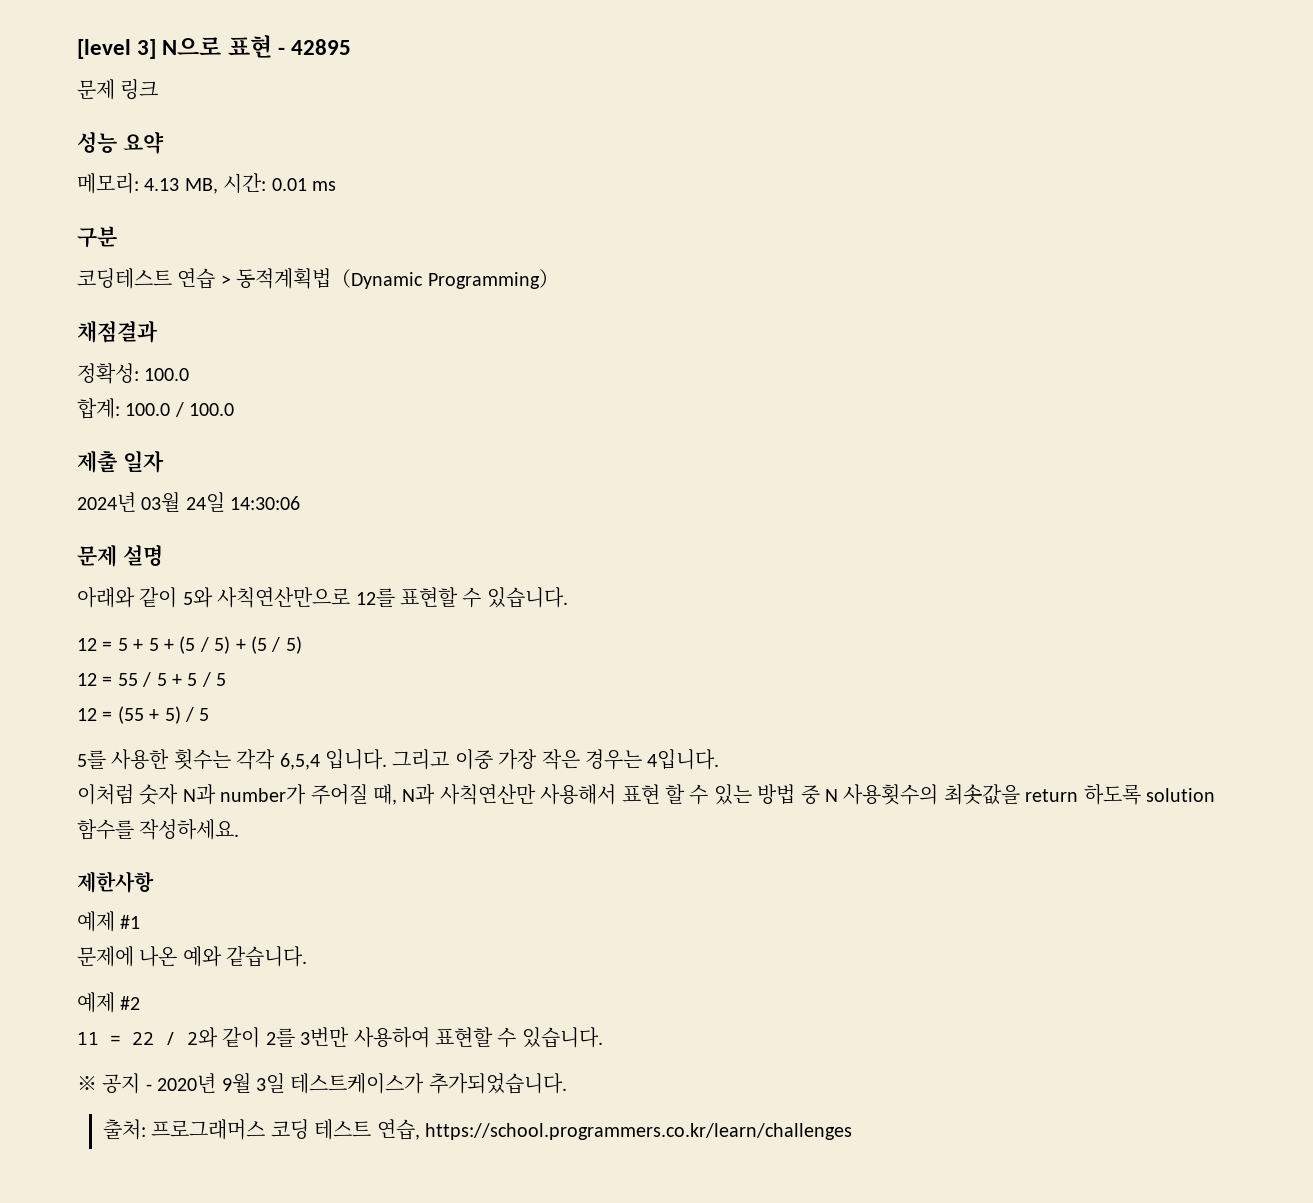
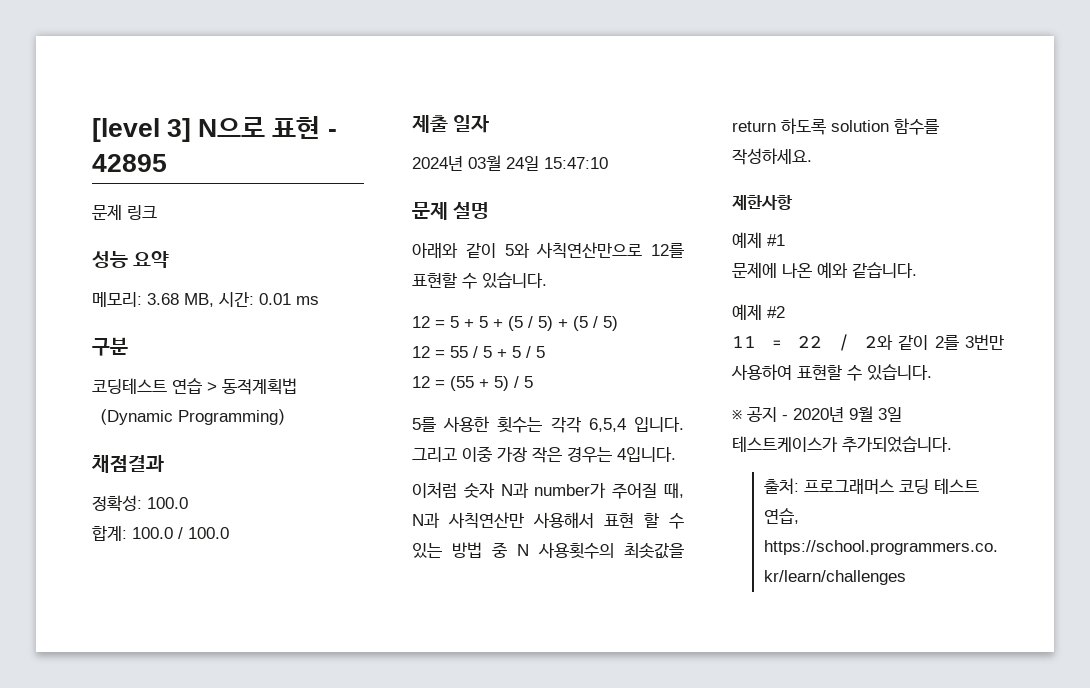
[144,178,180,191] 4.13 -> [147,293,179,305] 3.68
[230,496,301,510] 14:30:06 -> [544,157,608,169] 15:47:10

